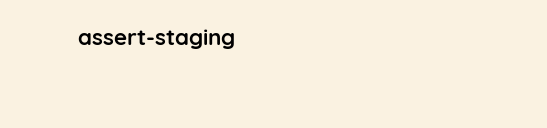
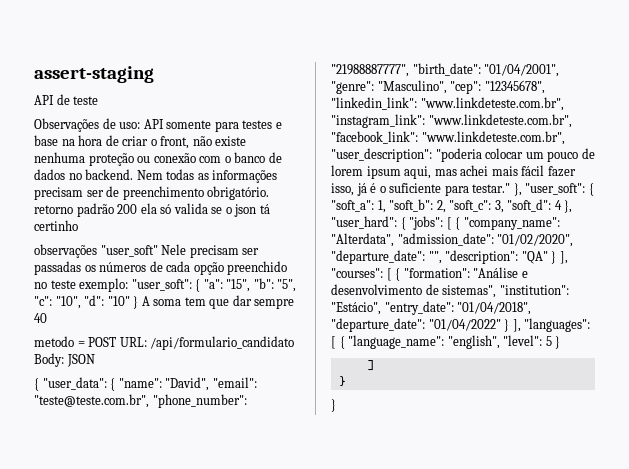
(235, 39) none -> [34,94,99,105] [34,118,282,132] [34,135,247,149] [34,152,282,166] [34,169,278,183] [34,186,270,200] [34,203,270,217] [34,220,78,231] [34,244,260,258] [34,261,288,275] [34,278,297,292] [34,295,295,309] [34,313,47,323] [34,336,295,350] [34,353,95,367] [34,377,257,391] [34,394,247,408] [331,63,560,77] [331,80,545,94] [331,97,564,111] [331,114,572,128] [331,131,565,145] [331,148,595,162] [331,165,576,179] [331,183,594,196] [331,199,573,213] [331,216,560,230] [331,233,574,247] [331,250,568,264] [331,267,528,281] [331,284,569,298] [331,301,532,315] [331,318,591,332] [331,335,561,349] [366,360,374,371] [338,376,346,387] [331,399,336,412] // API de teste // Observações de uso: API somente para testes e base na hora de criar o front, não existe nenhuma proteção ou conexão com o banco de dados no backend. Nem todas as informações precisam ser de preenchimento obrigatório. retorno padrão 200 ela só valida se o json tá certinho // observações "user_soft" Nele precisam ser passadas os números de cada opção preenchido no teste exemplo: "user_soft": { "a": "15", "b": "5", "c": "10", "d": "10" } A soma tem que dar sempre 40 // metodo = POST URL: /api/formulario_candidato Body: JSON // { "user_data": { "name": "David", "email": "teste@teste.com.br", "phone_number": "21988887777", "birth_date": "01/04/2001", "genre": "Masculino", "cep": "12345678", "linkedin_link": "www.linkdeteste.com.br", "instagram_link": "www.linkdeteste.com.br", "facebook_link": "www.linkdeteste.com.br", "user_description": "poderia colocar um pouco de lorem ipsum aqui, mas achei mais fácil fazer isso, já é o suficiente para testar." }, "user_soft": { "soft_a": 1, "soft_b": 2, "soft_c": 3, "soft_d": 4 }, "user_hard": { "jobs": [ { "company_name": "Alterdata", "admission_date": "01/02/2020", "departure_date": "", "description": "QA" } ], "courses": [ { "formation": "Análise e desenvolvimento de sistemas", "institution": "Estácio", "entry_date": "01/04/2018", "departure_date": "01/04/2022" } ], "languages": [ { "language_name": "english", "level": 5 } // ] // } // }

